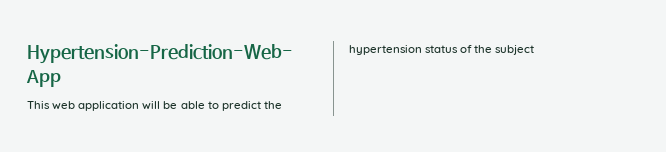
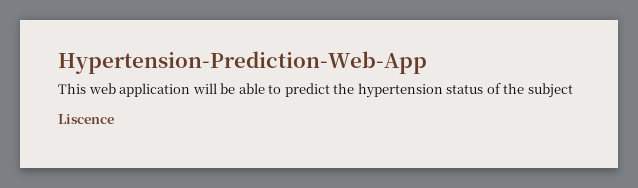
(535, 50) none -> [58,114,114,124] // Liscence

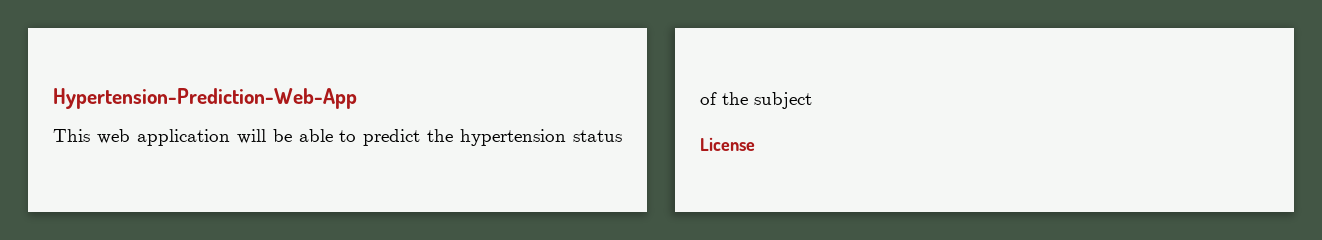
[58,114,114,124] Liscence -> [700,137,755,151] License

